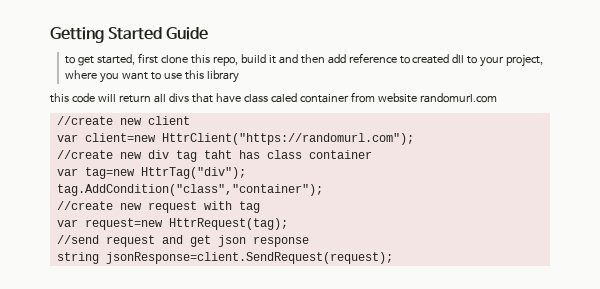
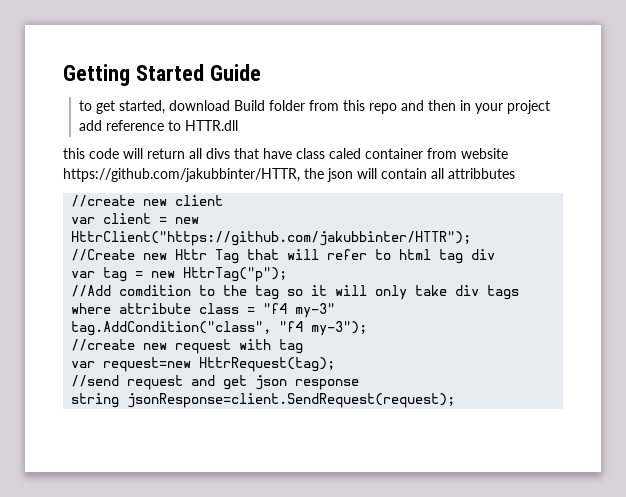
[137,53,544,67] [64,70,239,83] first clone this repo, build it and then add reference to created dll to your project, where you want to use this library -> [168,100,550,114] [78,120,238,131] download Build folder from this repo and then in your project add reference to HTTR.dll
[419,93,497,103] [56,116,190,125] [56,133,414,145] [56,150,372,162] [56,167,246,179] [56,184,323,196] randomurl.com // //create new client // var client=new HttrClient("https://randomurl.com"); // //create new div tag taht has class container // var tag=new HttrTag("div"); // tag.AddCondition("class","container"); -> [63,168,515,182] [71,195,224,207] [71,213,200,224] [71,231,472,246] [71,249,496,264] [71,267,288,282] [71,285,520,300] [71,303,336,318] [71,321,368,336] https://github.com/jakubbinter/HTTR, the json will contain all attribbutes // //create new client // var client = new HttrClient("https://github.com/jakubbinter/HTTR"); // //Create new Httr Tag that will refer to html tag div // var tag = new HttrTag("p"); // //Add comdition to the tag so it will only take div tags where attribute class = "f4 my-3" // tag.AddCondition("class", "f4 my-3");

